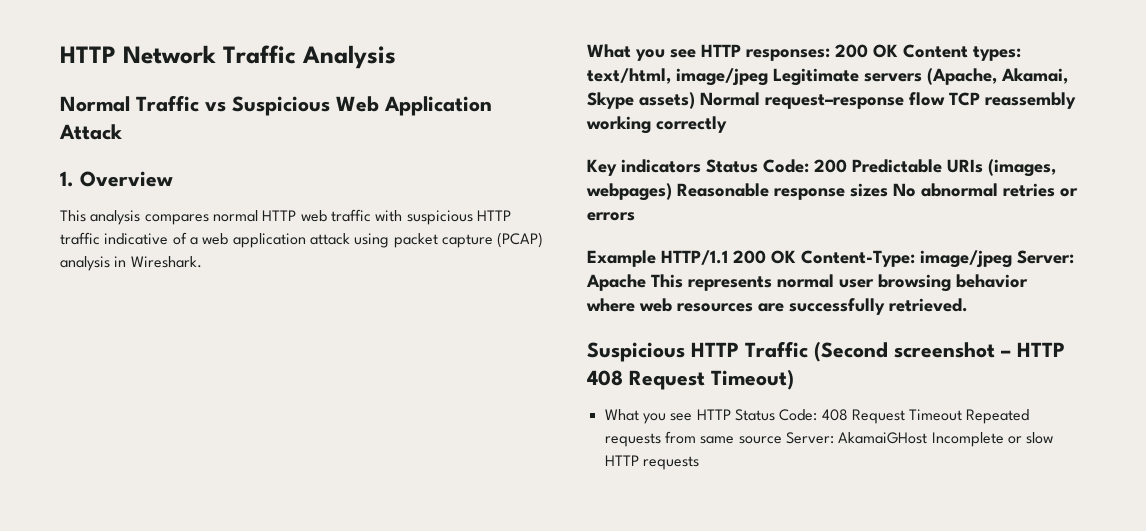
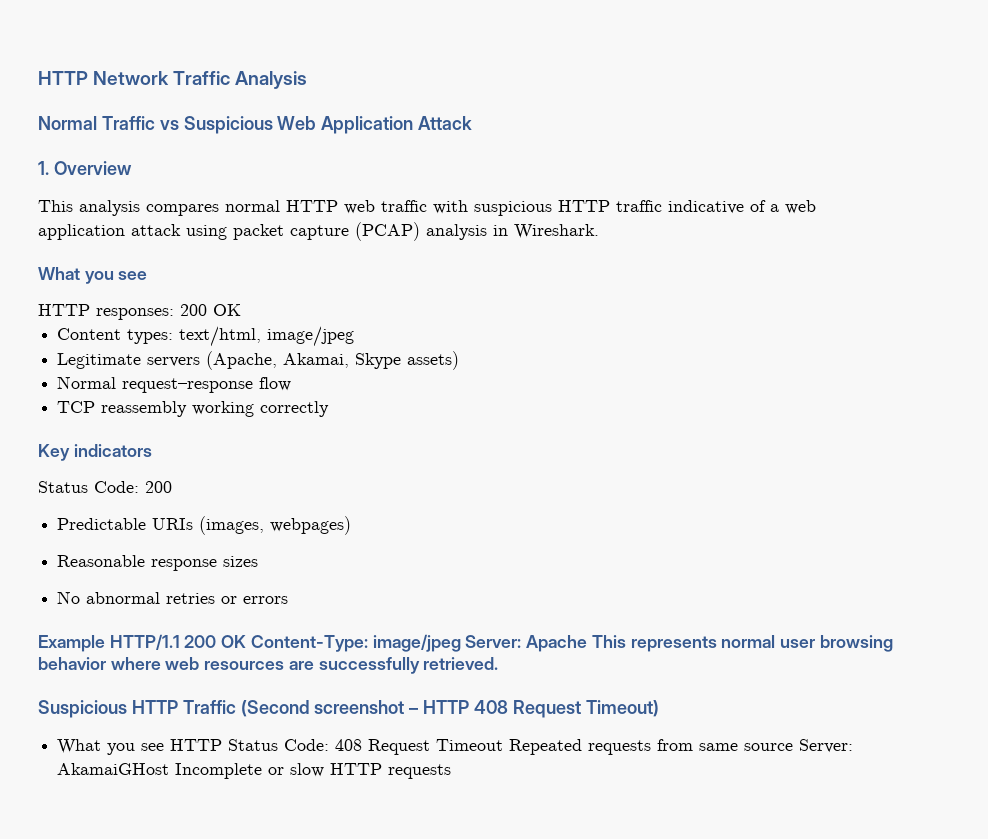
(696, 53) none -> (148, 275) //
(898, 51) none -> (241, 310) //
(768, 77) none -> (355, 336) //
(695, 100) none -> (460, 360) //
(945, 99) none -> (292, 384) //
(701, 166) none -> (152, 450) //
(847, 166) none -> (172, 487) //
(672, 192) none -> (352, 525) //
(888, 190) none -> (259, 561) //

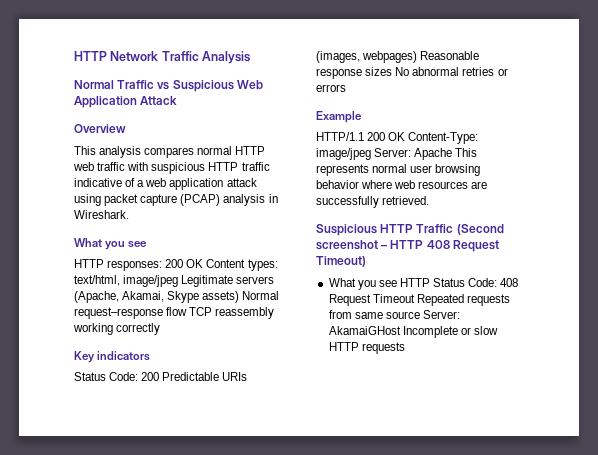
[38,161,49,175] 1. -> (178, 100) none
(241, 310) // -> (204, 263) none
(355, 336) // -> (179, 281) none
(460, 360) // -> (240, 297) none
(292, 384) // -> (188, 311) none
(172, 487) // -> (160, 376) none
(352, 525) // -> (418, 57) none
(259, 561) // -> (393, 71) none
(105, 643) none -> (362, 117) //

